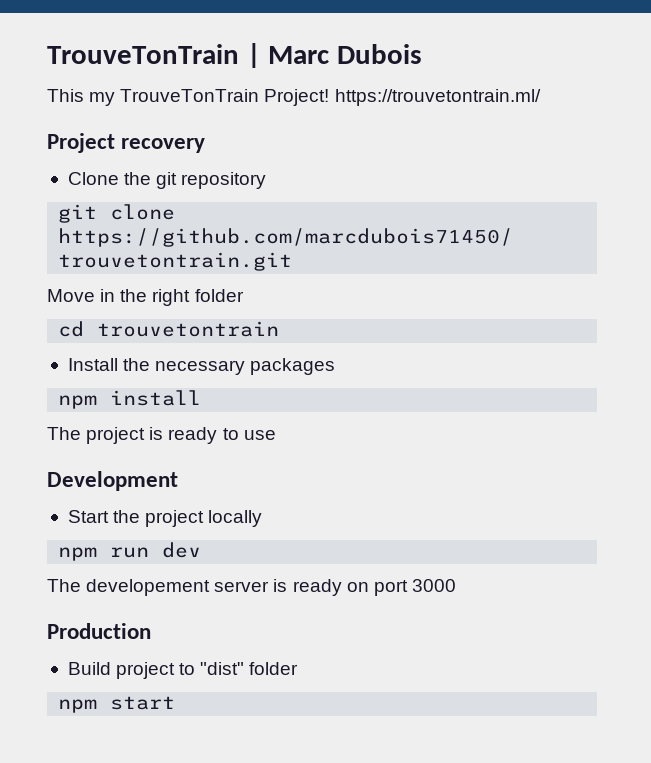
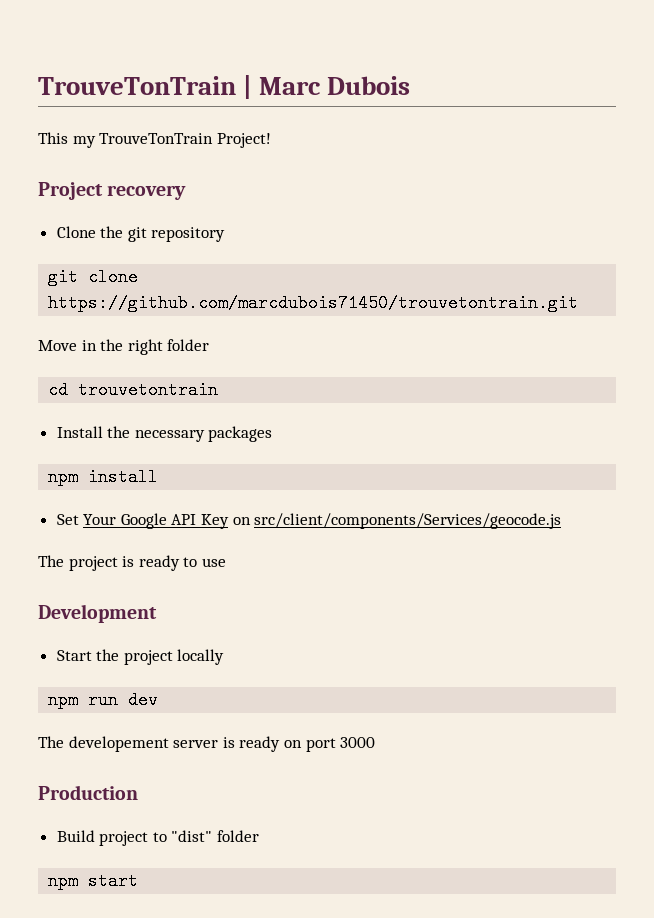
[334,89,541,106] https://trouvetontrain.ml/ -> (271, 140) none
(202, 398) none -> [56,513,562,529] // Set Your Google API Key on src/client/components/Services/geocode.js

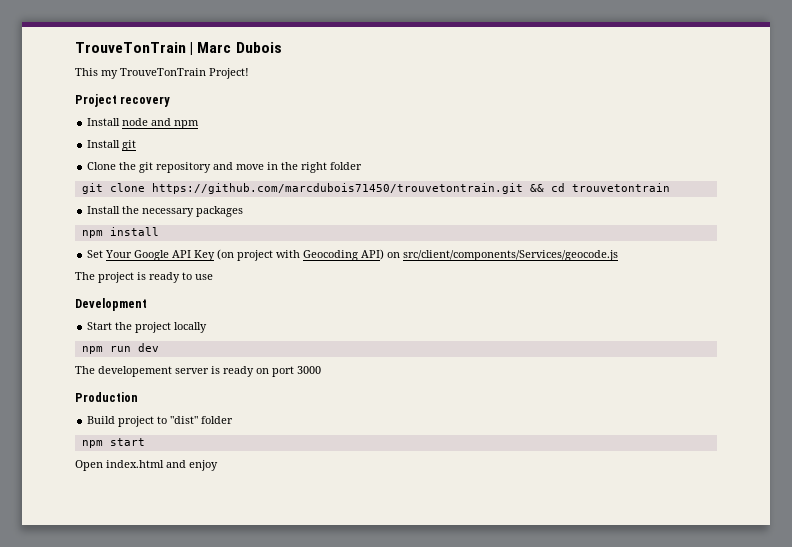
(187, 192) none -> [87,118,200,129] [87,140,137,151] // Install node and npm // Install git
[48,268,139,286] [48,294,579,312] [38,340,77,351] // git clone https://github.com/marcdubois71450/trouvetontrain.git // Move -> [213,162,265,170] and move
(210, 345) none -> [81,183,544,194] git clone https://github.com/marcdubois71450/trouvetontrain.git &&
(230, 521) none -> [217,249,385,261] (on project with Geocoding API)
(139, 881) none -> [75,460,218,471] // Open index.html and enjoy

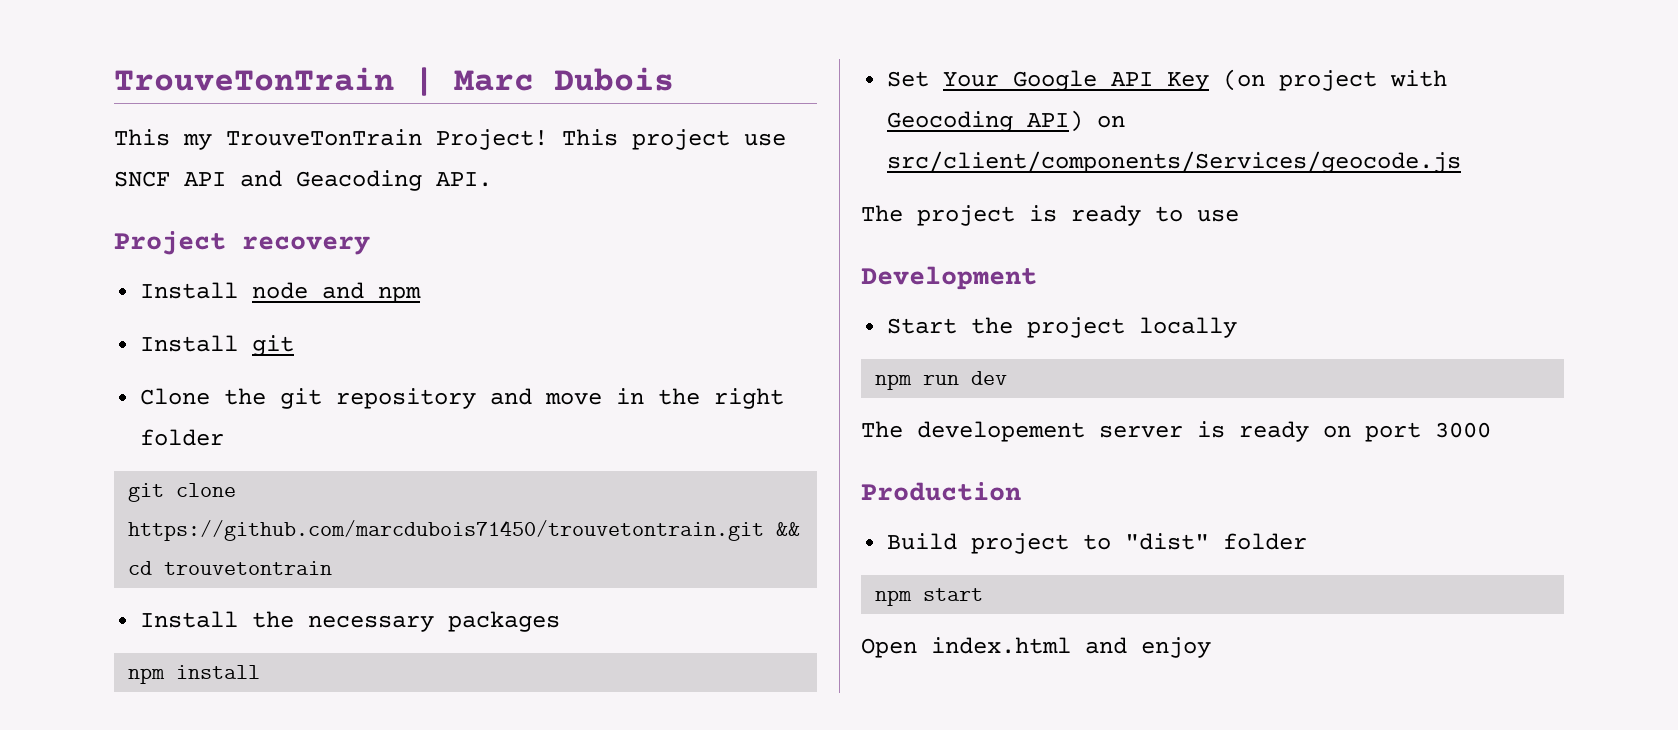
(249, 73) none -> [562,129,786,150] [114,170,492,191] This project use SNCF API and Geacoding API.

